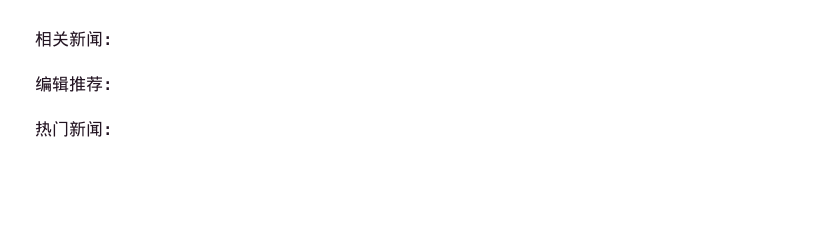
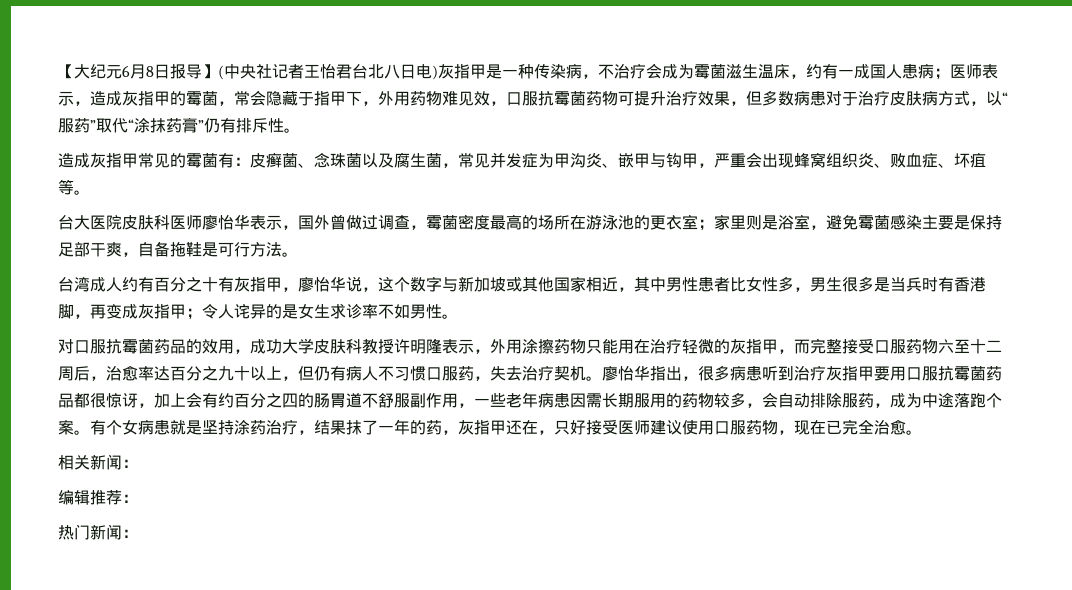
(35, 39) none -> [58,63,998,80] [58,90,1008,106] [58,117,300,133] [58,152,986,168] [58,179,90,195] [58,214,1002,231] [58,241,298,257] [58,276,986,292] [58,303,458,320] [58,338,1002,354] [58,365,1002,381] [58,392,1002,408] [58,419,922,435] 【大纪元6月8日报导】(中央社记者王怡君台北八日电)灰指甲是一种传染病，不治疗会成为霉菌滋生温床，约有一成国人患病；医师表示，造成灰指甲的霉菌，常会隐藏于指甲下，外用药物难见效，口服抗霉菌药物可提升治疗效果，但多数病患对于治疗皮肤病方式，以“服药”取代“涂抹药膏”仍有排斥性。 // 造成灰指甲常见的霉菌有：皮癣菌、念珠菌以及腐生菌，常见并发症为甲沟炎、嵌甲与钩甲，严重会出现蜂窝组织炎、败血症、坏疽等。 // 台大医院皮肤科医师廖怡华表示，国外曾做过调查，霉菌密度最高的场所在游泳池的更衣室；家里则是浴室，避免霉菌感染主要是保持足部干爽，自备拖鞋是可行方法。 // 台湾成人约有百分之十有灰指甲，廖怡华说，这个数字与新加坡或其他国家相近，其中男性患者比女性多，男生很多是当兵时有香港脚，再变成灰指甲；令人诧异的是女生求诊率不如男性。 // 对口服抗霉菌药品的效用，成功大学皮肤科教授许明隆表示，外用涂擦药物只能用在治疗轻微的灰指甲，而完整接受口服药物六至十二周后，治愈率达百分之九十以上，但仍有病人不习惯口服药，失去治疗契机。廖怡华指出，很多病患听到治疗灰指甲要用口服抗霉菌药品都很惊讶，加上会有约百分之四的肠胃道不舒服副作用，一些老年病患因需长期服用的药物较多，会自动排除服药，成为中途落跑个案。有个女病患就是坚持涂药治疗，结果抹了一年的药，灰指甲还在，只好接受医师建议使用口服药物，现在已完全治愈。 //

